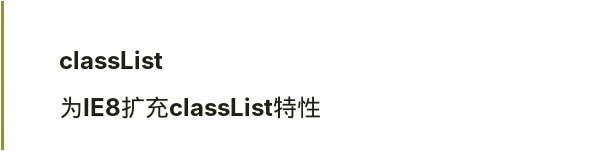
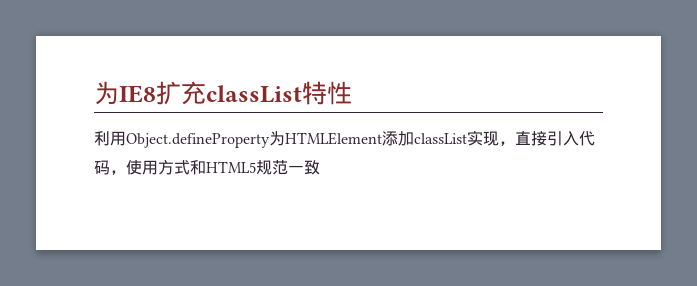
[58,50,163,70] classList // -> (94, 93) none
(322, 107) none -> [94,130,595,148] [94,160,320,175] // 利用Object.defineProperty为HTMLElement添加classList实现，直接引入代码，使用方式和HTML5规范一致

